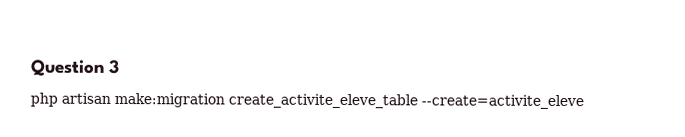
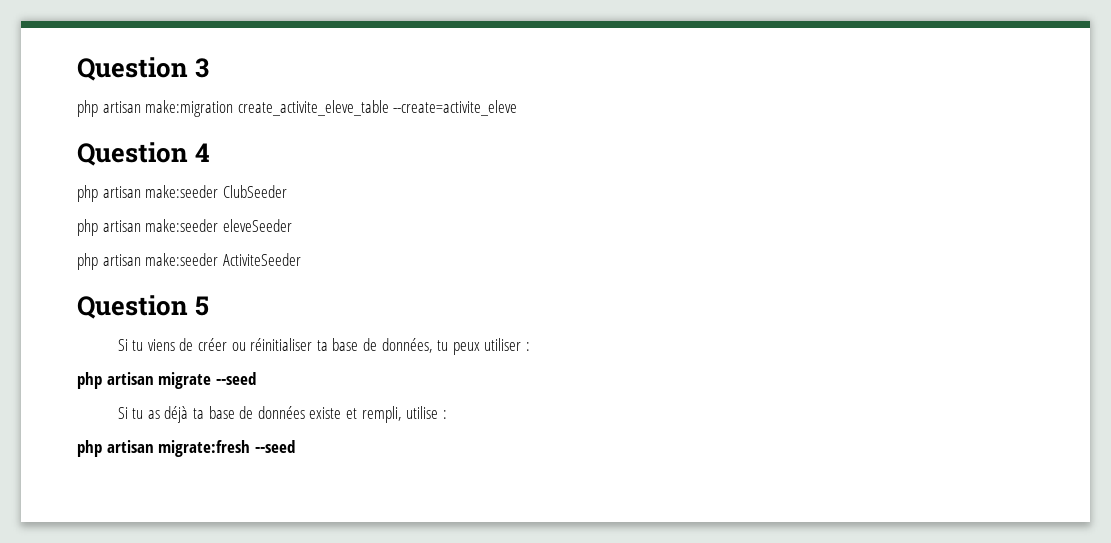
(584, 102) none -> [77,142,211,166] [77,185,287,202] [77,219,292,236] [77,253,301,270] [77,295,210,319] [117,338,530,355] [77,372,256,389] [117,406,447,423] [77,440,295,457] // Question 4 // php artisan make:seeder ClubSeeder // php artisan make:seeder eleveSeeder // php artisan make:seeder ActiviteSeeder // Question 5 // Si tu viens de créer ou réinitialiser ta base de données, tu peux utiliser : // php artisan migrate --seed // Si tu as déjà ta base de données existe et rempli, utilise : // php artisan migrate:fresh --seed

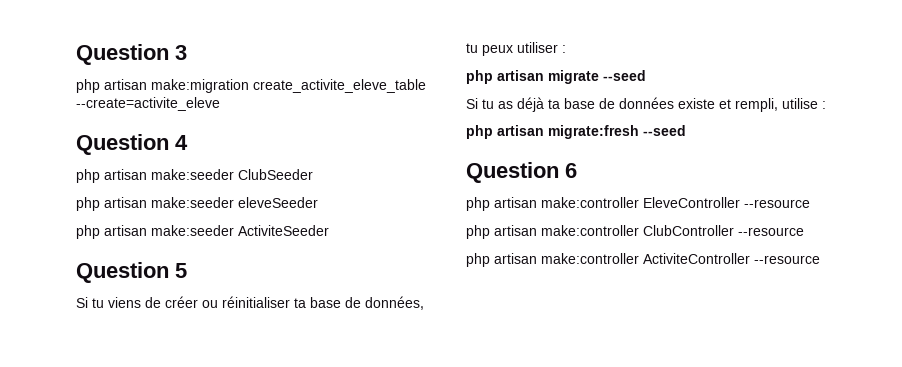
(295, 446) none -> [466,162,577,183] [466,197,810,211] [466,225,804,239] [466,253,820,267] // Question 6 // php artisan make:controller EleveController --resource // php artisan make:controller ClubController --resource // php artisan make:controller ActiviteController --resource

